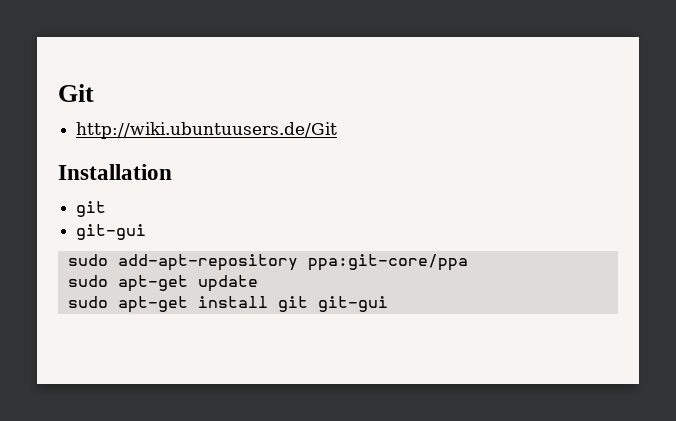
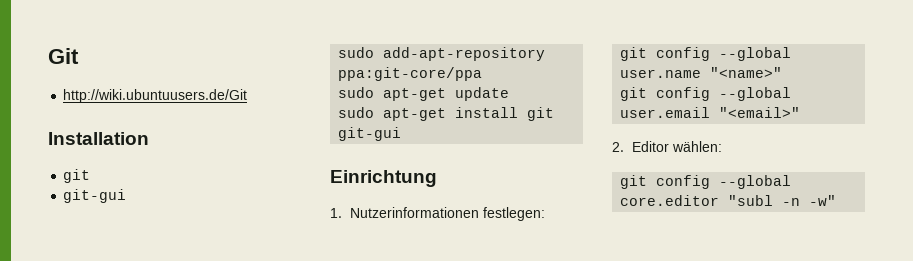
(388, 304) none -> [330,170,437,187] [330,207,545,221] [620,47,792,61] [620,67,783,78] [620,87,792,101] [620,107,801,118] [612,141,722,152] [620,175,792,189] [620,195,837,206] // Einrichtung // 1. Nutzerinformationen festlegen: // git config --global user.name "<name>" // git config --global user.email "<email>" // 2. Editor wählen: // git config --global core.editor "subl -n -w"

